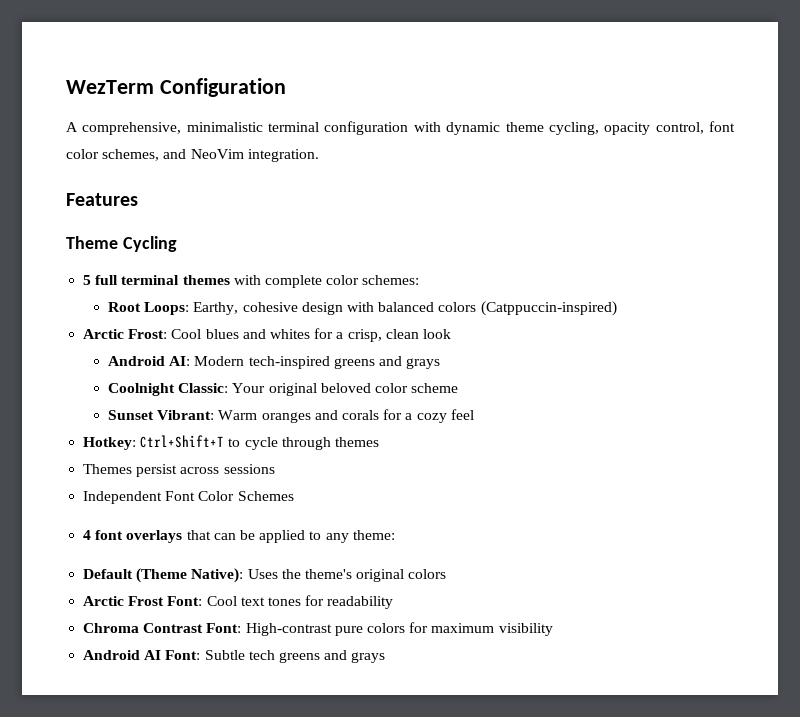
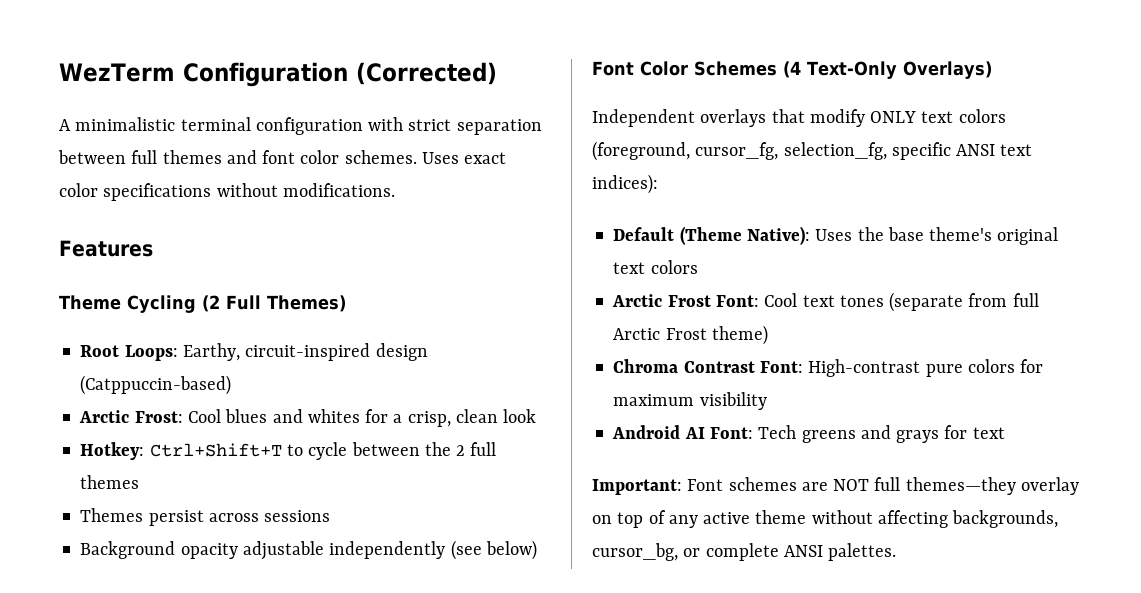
(286, 87) none -> [355,62,497,85] (Corrected)
[82,122,182,135] comprehensive, -> (71, 125) none
[446,121,736,135] [66,149,319,162] [66,193,138,206] [66,236,177,252] [83,275,420,288] [108,301,617,316] dynamic theme cycling, opacity control, font color schemes, and NeoVim integration. // Features // Theme Cycling // 5 full terminal themes with complete color schemes: // Root Loops: Earthy, cohesive design with balanced colors (Catppuccin-inspired) -> [408,119,542,135] [58,150,507,164] [59,183,395,201] [59,240,153,257] [59,295,346,313] [80,343,428,361] [80,375,232,395] strict separation between full themes and font color schemes. Uses exact color specifications without modifications. // Features // Theme Cycling (2 Full Themes) // Root Loops: Earthy, circuit-inspired design (Catppuccin-based)
[108,356,441,369] [108,383,459,396] [108,409,474,423] // Android AI: Modern tech-inspired greens and grays // Coolnight Classic: Your original beloved color scheme // Sunset Vibrant: Warm oranges and corals for a cozy feel -> (537, 416) none
[281,437,331,450] through -> [351,442,497,456] between the 2 full
[83,491,294,504] [83,530,395,543] Independent Font Color Schemes // 4 font overlays that can be applied to any theme: -> [80,540,537,560] [592,61,992,79] [592,109,1006,127] [592,141,1033,161] [592,174,658,194] Background opacity adjustable independently (see below) // Font Color Schemes (4 Text-Only Overlays) // Independent overlays that modify ONLY text colors (foreground, cursor_fg, selection_fg, specific ANSI text indices):
(301, 574) none -> [887,227,924,241] base
(405, 575) none -> [613,262,646,274] text
[305,595,394,609] for readability -> [889,292,1039,312] [613,325,768,345] (separate from full Arctic Frost theme)
[204,650,386,663] Subtle tech greens and grays -> [758,425,1005,443] [592,477,1079,495] [592,510,1059,528] [592,543,897,561] Tech greens and grays for text // Important: Font schemes are NOT full themes—they overlay on top of any active theme without affecting backgrounds, cursor_bg, or complete ANSI palettes.

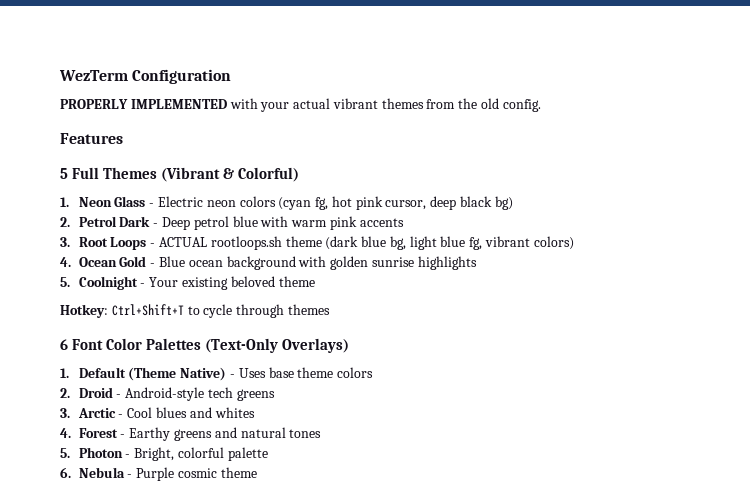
[355,62,497,85] [59,117,542,135] [58,150,507,164] [59,183,395,201] [59,240,153,257] [59,295,346,313] [80,343,428,361] [80,375,232,395] [79,409,537,427] [80,442,497,460] [80,475,140,489] [80,508,331,526] [80,540,537,560] [592,61,992,79] [592,109,1006,127] [592,141,1033,161] [592,174,658,194] [613,226,1059,245] [613,260,698,274] [612,292,1039,312] [613,325,768,345] [613,359,1044,377] [613,392,767,410] [612,425,1005,443] [592,477,1079,495] [592,510,1059,528] [592,543,897,561] (Corrected) // A minimalistic terminal configuration with strict separation between full themes and font color schemes. Uses exact color specifications without modifications. // Features // Theme Cycling (2 Full Themes) // Root Loops: Earthy, circuit-inspired design (Catppuccin-based) // Arctic Frost: Cool blues and whites for a crisp, clean look // Hotkey: Ctrl+Shift+T to cycle between the 2 full themes // Themes persist across sessions // Background opacity adjustable independently (see below) // Font Color Schemes (4 Text-Only Overlays) // Independent overlays that modify ONLY text colors (foreground, cursor_fg, selection_fg, specific ANSI text indices): // Default (Theme Native): Uses the base theme's original text colors // Arctic Frost Font: Cool text tones (separate from full Arctic Frost theme) // Chroma Contrast Font: High-contrast pure colors for maximum visibility // Android AI Font: Tech greens and grays for text // Important: Font schemes are NOT full themes—they overlay on top of any active theme without affecting backgrounds, cursor_bg, or complete ANSI palettes. -> [60,98,541,112] [60,133,123,144] [60,167,299,182] [60,196,513,210] [60,216,404,230] [60,236,574,250] [60,256,477,270] [60,276,315,290] [60,304,330,318] [60,338,349,353] [60,367,374,381] [60,387,275,401] [60,407,255,418] [60,427,322,441] [60,447,268,461] [60,467,257,481] // PROPERLY IMPLEMENTED with your actual vibrant themes from the old config. // Features // 5 Full Themes (Vibrant & Colorful) // 1. Neon Glass - Electric neon colors (cyan fg, hot pink cursor, deep black bg) // 2. Petrol Dark - Deep petrol blue with warm pink accents // 3. Root Loops - ACTUAL rootloops.sh theme (dark blue bg, light blue fg, vibrant colors) // 4. Ocean Gold - Blue ocean background with golden sunrise highlights // 5. Coolnight - Your existing beloved theme // Hotkey: Ctrl+Shift+T to cycle through themes // 6 Font Color Palettes (Text-Only Overlays) // 1. Default (Theme Native) - Uses base theme colors // 2. Droid - Android-style tech greens // 3. Arctic - Cool blues and whites // 4. Forest - Earthy greens and natural tones // 5. Photon - Bright, colorful palette // 6. Nebula - Purple cosmic theme

